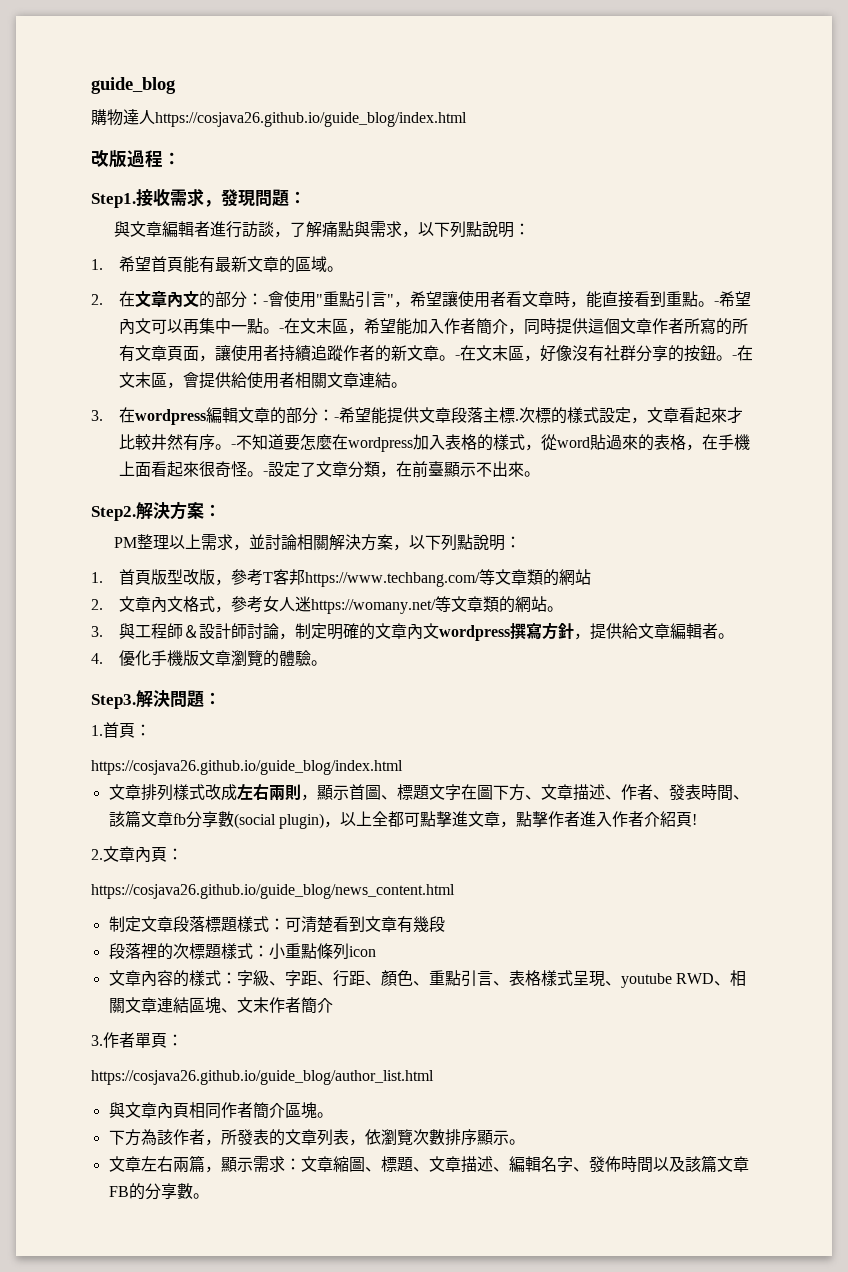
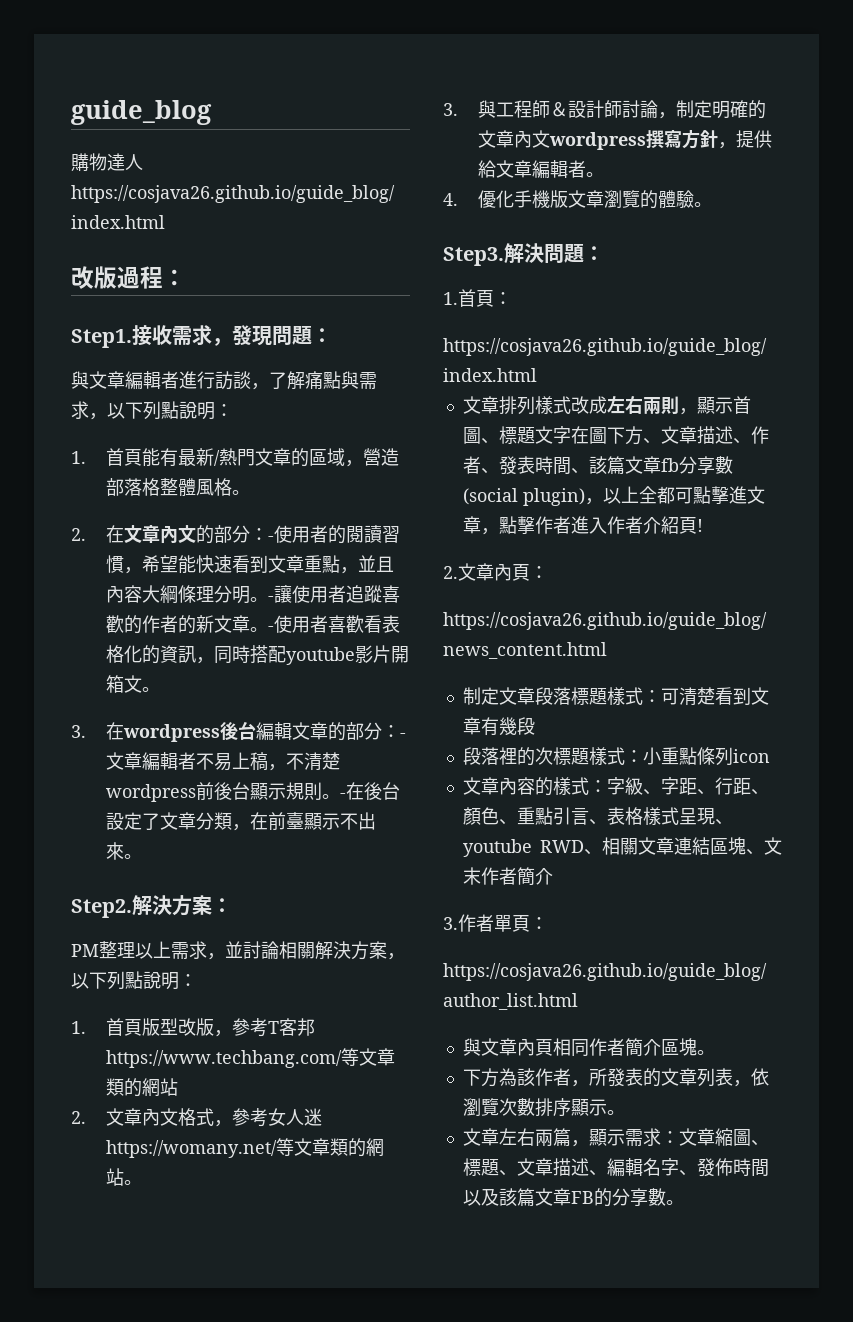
[118,256,151,272] 希望 -> (86, 457) none
(247, 264) none -> [214,448,256,466] /熱門
(327, 264) none -> [345,448,400,467] [106,478,233,496] ，營造部落格整體風格
[267,291,751,308] [118,318,748,335] [118,345,343,362] 會使用"重點引言"，希望讓使用者看文章時，能直接看到重點。-希望內文可以再集中一點。-在文末區，希望能加入作者簡介，同時提供這個文章作者所寫的所有文章頁面，讓使用者持續追蹤 -> [274,525,401,544] [106,555,395,574] [106,585,401,604] [106,615,143,634] 使用者的閱讀習慣，希望能快速看到文章重點，並且內容大綱條理分明。-讓使用者追蹤喜歡的
[459,345,753,362] [118,372,391,389] 在文末區，好像沒有社群分享的按鈕。-在文末區，會提供給使用者相關文章連結 -> [274,615,401,633] [106,645,410,665] [106,675,143,693] 使用者喜歡看表格化的資訊，同時搭配youtube影片開箱文
(206, 417) none -> [220,721,257,741] 後台
[338,407,743,424] [118,434,750,452] [118,461,268,477] 希望能提供文章段落主標.次標的樣式設定，文章看起來才比較井然有序。-不知道要怎麼在wordpress加入表格的樣式，從word貼過來的表格，在手機上面看起來很奇怪。- -> [106,752,341,771] [106,782,401,802] 文章編輯者不易上稿，不清楚wordpress前後台顯示規則。-在後台

